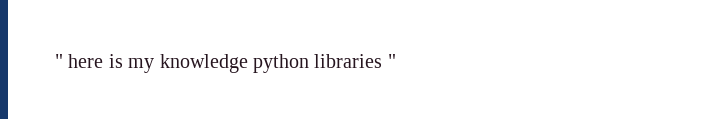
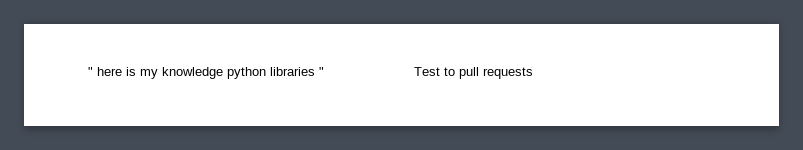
(396, 61) none -> [414,67,533,79] // Test to pull requests

